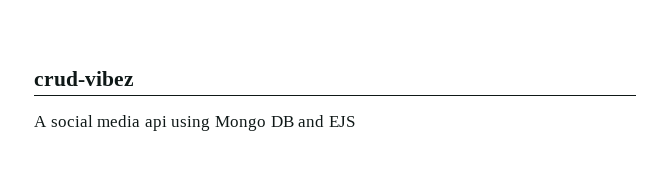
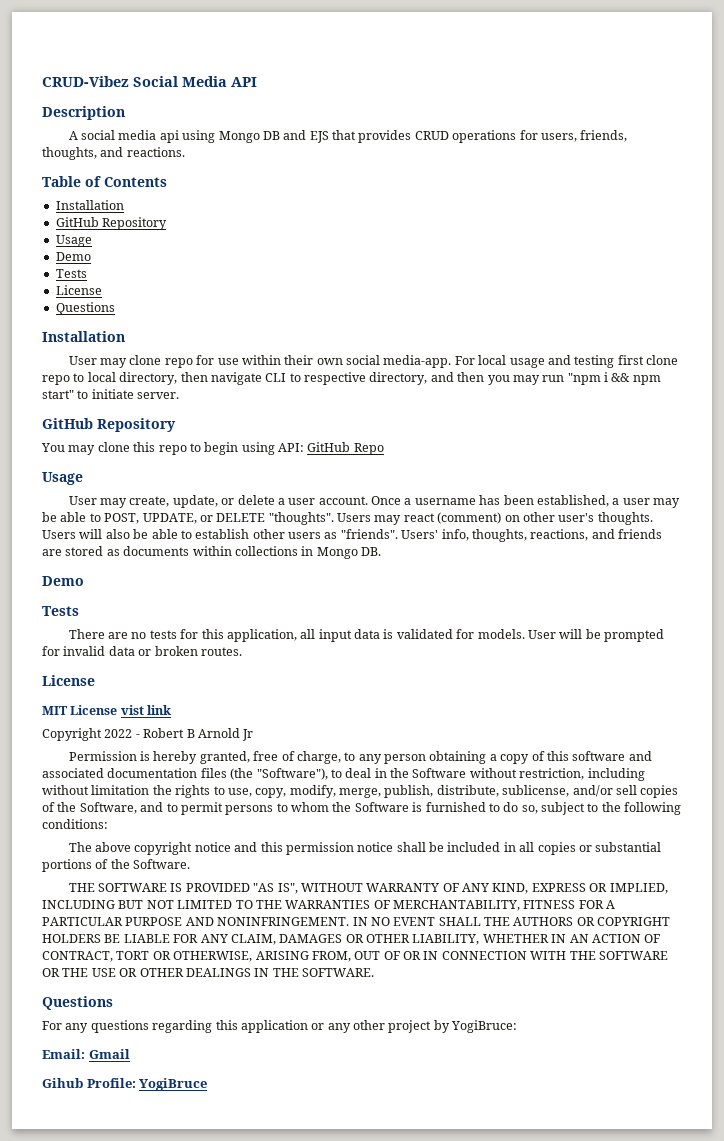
[34,71,134,86] crud-vibez -> [42,76,257,87] [42,106,125,120] CRUD-Vibez Social Media API // Description
(355, 121) none -> [332,130,628,143] [42,147,185,160] [42,176,167,187] [55,200,124,210] [55,217,168,230] [55,235,92,247] [55,252,91,261] [55,269,87,278] [55,285,102,295] [55,302,115,315] [42,331,125,342] [68,355,679,368] [42,372,661,385] [42,389,180,399] [42,418,176,432] [41,442,384,455] [42,472,83,485] [68,495,681,508] [42,512,653,525] [42,529,662,542] [42,546,381,559] [42,576,84,586] [42,606,79,616] [68,629,665,642] [42,646,242,656] [42,675,95,686] [42,705,172,715] [42,728,254,741] [68,751,652,764] [42,768,645,781] [42,785,679,798] [42,802,682,815] [42,819,108,829] [68,842,662,855] [42,859,191,872] [68,883,668,894] [42,900,616,911] [42,917,671,926] [42,934,661,945] [42,951,668,962] [42,968,374,977] [42,996,113,1010] [42,1020,518,1033] [42,1049,130,1059] [42,1078,208,1091] that provides CRUD operations for users, friends, thoughts, and reactions. // Table of Contents // Installation // GitHub Repository // Usage // Demo // Tests // License // Questions // Installation // User may clone repo for use within their own social media-app. For local usage and testing first clone repo to local directory, then navigate CLI to respective directory, and then you may run "npm i && npm start" to initiate server. // GitHub Repository // You may clone this repo to begin using API: GitHub Repo // Usage // User may create, update, or delete a user account. Once a username has been established, a user may be able to POST, UPDATE, or DELETE "thoughts". Users may react (comment) on other user's thoughts. Users will also be able to establish other users as "friends". Users' info, thoughts, reactions, and friends are stored as documents within collections in Mongo DB. // Demo // Tests // There are no tests for this application, all input data is validated for models. User will be prompted for invalid data or broken routes. // License // MIT License vist link // Copyright 2022 - Robert B Arnold Jr // Permission is hereby granted, free of charge, to any person obtaining a copy of this software and associated documentation files (the "Software"), to deal in the Software without restriction, including without limitation the rights to use, copy, modify, merge, publish, distribute, sublicense, and/or sell copies of the Software, and to permit persons to whom the Software is furnished to do so, subject to the following conditions: // The above copyright notice and this permission notice shall be included in all copies or substantial portions of the Software. // THE SOFTWARE IS PROVIDED "AS IS", WITHOUT WARRANTY OF ANY KIND, EXPRESS OR IMPLIED, INCLUDING BUT NOT LIMITED TO THE WARRANTIES OF MERCHANTABILITY, FITNESS FOR A PARTICULAR PURPOSE AND NONINFRINGEMENT. IN NO EVENT SHALL THE AUTHORS OR COPYRIGHT HOLDERS BE LIABLE FOR ANY CLAIM, DAMAGES OR OTHER LIABILITY, WHETHER IN AN ACTION OF CONTRACT, TORT OR OTHERWISE, ARISING FROM, OUT OF OR IN CONNECTION WITH THE SOFTWARE OR THE USE OR OTHER DEALINGS IN THE SOFTWARE. // Questions // For any questions regarding this application or any other project by YogiBruce: // Email: Gmail // Gihub Profile: YogiBruce

